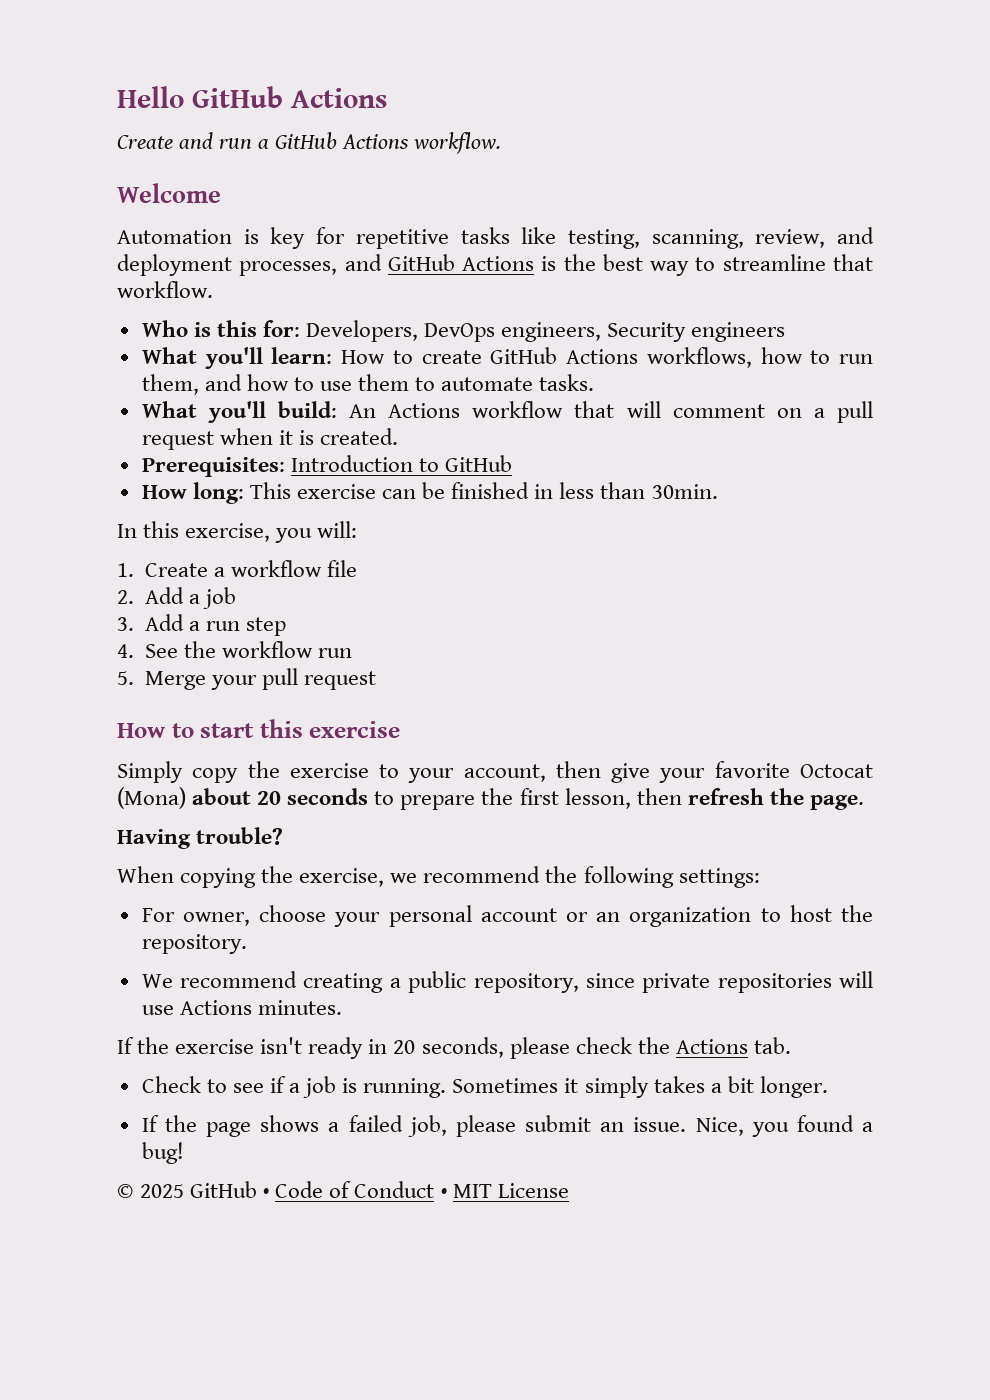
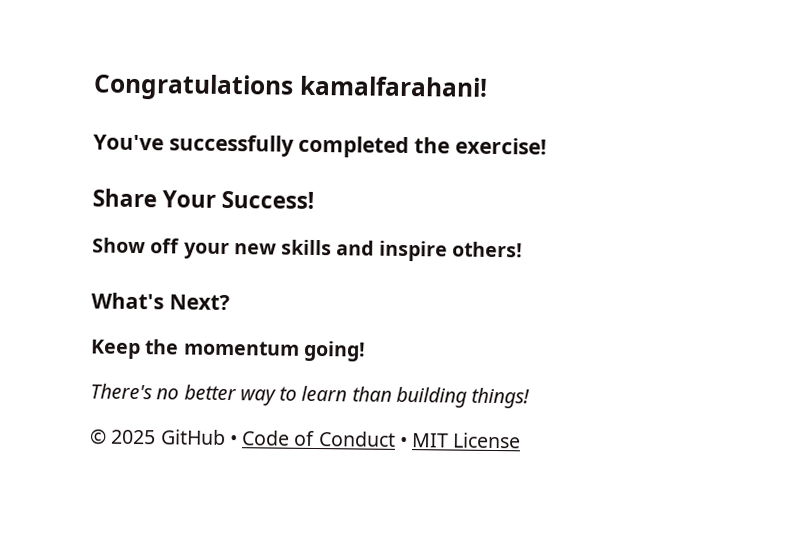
[117,86,387,108] [117,132,502,154] [117,183,221,203] [117,227,874,249] [117,254,873,276] [117,281,213,298] [141,320,786,342] [141,347,873,369] [141,374,595,395] [141,401,874,423] [141,428,399,450] [141,455,512,477] [141,482,718,504] [117,521,358,543] [117,560,358,577] [117,587,237,609] [117,614,287,636] [117,641,353,658] [117,668,377,690] [117,719,401,738] [117,761,873,783] [117,787,864,810] [117,827,284,849] [117,866,760,888] [141,905,873,927] [141,934,247,954] [141,971,873,993] [141,1000,342,1015] [117,1037,791,1059] [141,1076,828,1098] [141,1115,874,1137] [141,1142,184,1164] Hello GitHub Actions // Create and run a GitHub Actions workflow. // Welcome // Automation is key for repetitive tasks like testing, scanning, review, and deployment processes, and GitHub Actions is the best way to streamline that workflow. // Who is this for: Developers, DevOps engineers, Security engineers // What you'll learn: How to create GitHub Actions workflows, how to run them, and how to use them to automate tasks. // What you'll build: An Actions workflow that will comment on a pull request when it is created. // Prerequisites: Introduction to GitHub // How long: This exercise can be finished in less than 30min. // In this exercise, you will: // 1. Create a workflow file // 2. Add a job // 3. Add a run step // 4. See the workflow run // 5. Merge your pull request // How to start this exercise // Simply copy the exercise to your account, then give your favorite Octocat (Mona) about 20 seconds to prepare the first lesson, then refresh the page. // Having trouble? // When copying the exercise, we recommend the following settings: // For owner, choose your personal account or an organization to host the repository. // We recommend creating a public repository, since private repositories will use Actions minutes. // If the exercise isn't ready in 20 seconds, please check the Actions tab. // Check to see if a job is running. Sometimes it simply takes a bit longer. // If the page shows a failed job, please submit an issue. Nice, you found a bug! -> [93,73,488,101] [93,134,547,159] [92,188,315,209] [92,237,523,262] [91,292,230,311] [90,339,366,362] [90,383,531,409] Congratulations kamalfarahani! // You've successfully completed the exercise! // Share Your Success! // Show off your new skills and inspire others! // What's Next? // Keep the momentum going! // There's no better way to learn than building things!

